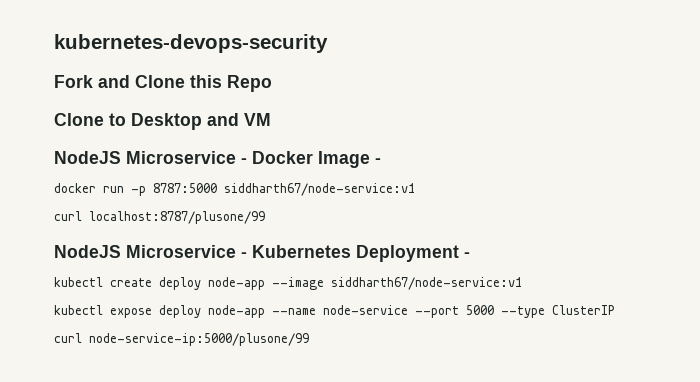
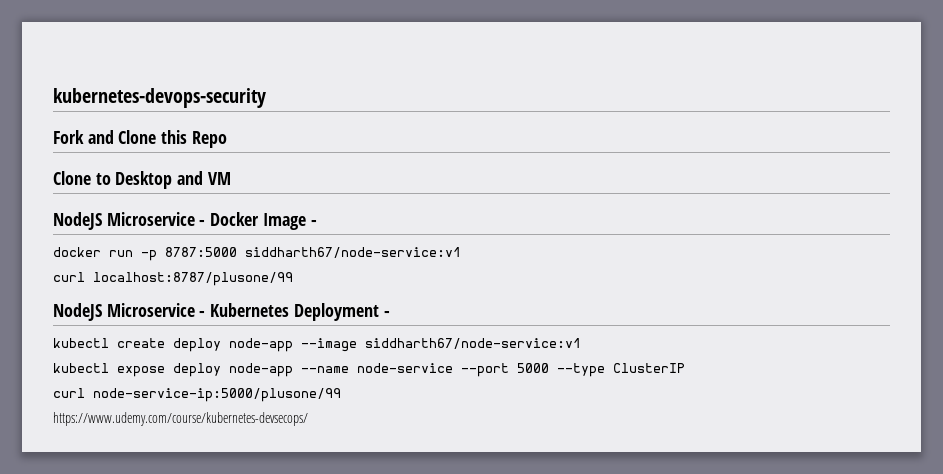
(309, 339) none -> [53,412,308,426] // https://www.udemy.com/course/kubernetes-devsecops/

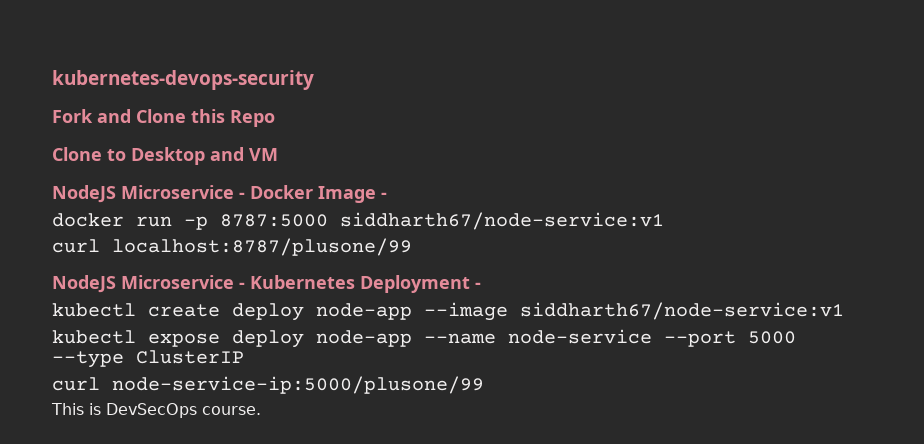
[53,412,308,426] https://www.udemy.com/course/kubernetes-devsecops/ -> [51,403,261,418] This is DevSecOps course.

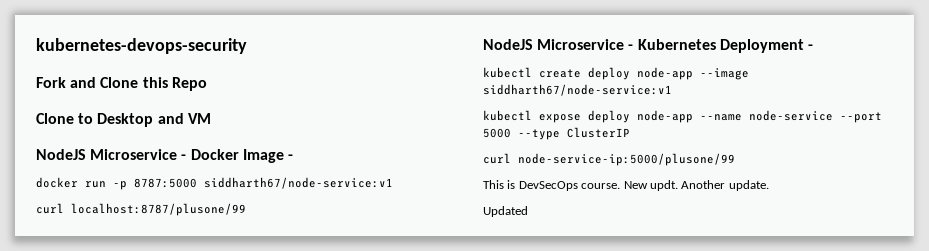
(261, 410) none -> [623,180,769,191] [483,206,528,217] New updt. Another update. // Updated

